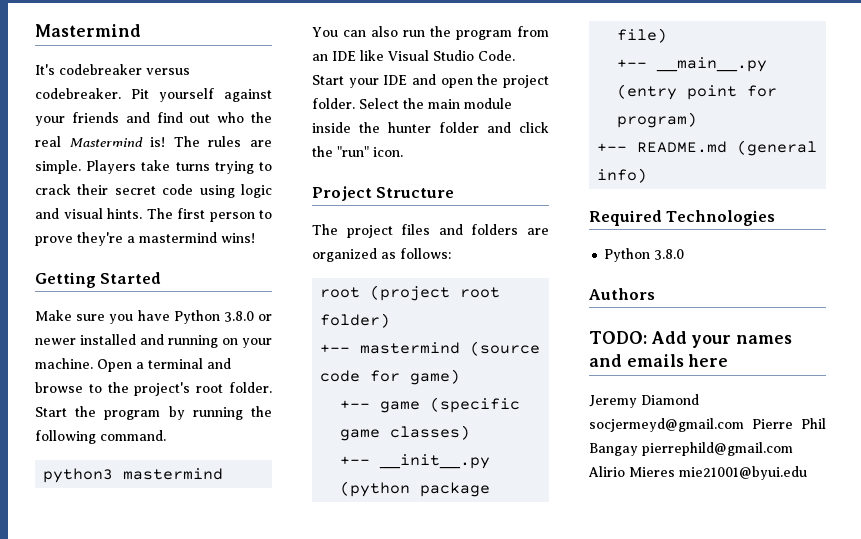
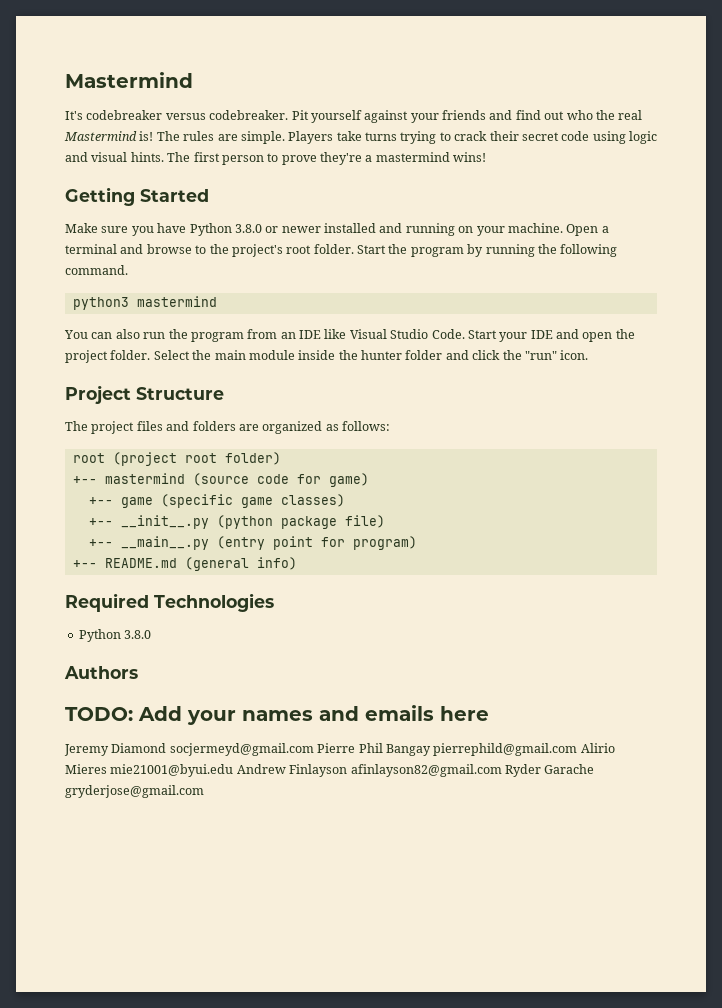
(807, 473) none -> [236,764,595,777] [65,785,204,798] Andrew Finlayson afinlayson82@gmail.com Ryder Garache gryderjose@gmail.com

